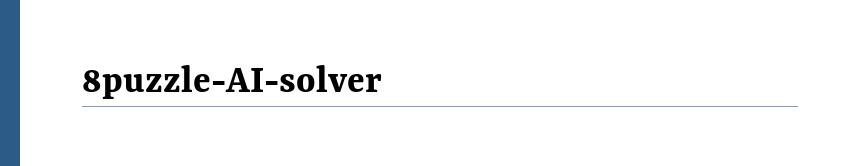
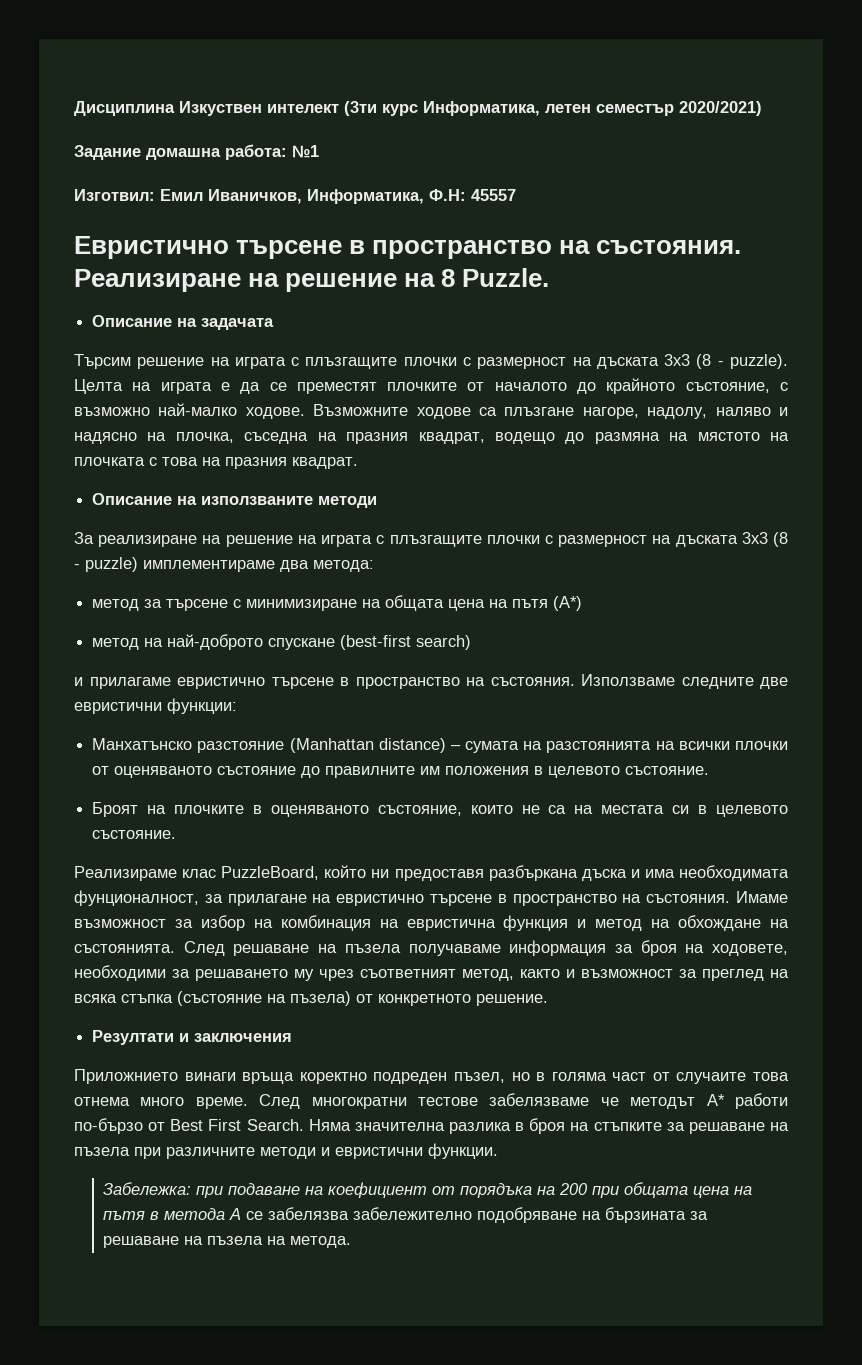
[82,65,382,99] 8puzzle-AI-solver -> [74,101,762,116] [74,144,319,160] [74,189,516,204] [74,236,742,259] [74,268,550,292] [92,315,275,330] [74,354,789,369] [74,378,788,394] [74,403,788,419] [74,432,789,444] [74,457,358,469] [92,493,378,508] [74,532,788,547] [74,557,374,572] [92,595,583,611] [92,634,472,650] [74,674,788,689] [74,698,237,714] [92,738,788,753] [92,766,710,778] [92,802,788,817] [92,830,177,839] [74,865,790,881] [74,890,788,906] [74,915,789,931] [74,940,789,956] [74,965,789,981] [74,991,548,1006] [92,1030,293,1045] [74,1069,789,1084] [74,1093,788,1109] [74,1118,789,1134] [74,1143,498,1159] [103,1182,753,1198] [103,1207,709,1223] [103,1236,352,1248] Дисциплина Изкуствен интелект (3ти курс Информатика, летен семестър 2020/2021) // Задание домашна работа: №1 // Изготвил: Емил Иваничков, Информатика, Ф.Н: 45557 // Евристично търсене в пространство на състояния. Реализиране на решение на 8 Puzzle. // Описание на задачата // Търсим решение на играта с плъзгащите плочки с размерност на дъската 3x3 (8 - puzzle). Целта на играта е да се преместят плочките от началото до крайното състояние, с възможно най-малко ходове. Възможните ходове са плъзгане нагоре, надолу, наляво и надясно на плочка, съседна на празния квадрат, водещо до размяна на мястото на плочката с това на празния квадрат. // Описание на използваните методи // За реализиране на решение на играта с плъзгащите плочки с размерност на дъската 3x3 (8 - puzzle) имплементираме два метода: // метод за търсене с минимизиране на общата цена на пътя (A*) // метод на най-доброто спускане (best-first search) // и прилагаме евристично търсене в пространство на състояния. Използваме следните две евристични функции: // Манхатънско разстояние (Manhattan distance) – сумата на разстоянията на всички плочки от оценяваното състояние до правилните им положения в целевото състояние. // Броят на плочките в оценяваното състояние, които не са на местата си в целевото състояние. // Реализираме клас PuzzleBoard, който ни предоставя разбъркана дъска и има необходимата фунционалност, за прилагане на евристично търсене в пространство на състояния. Имаме възможност за избор на комбинация на евристична функция и метод на обхождане на състоянията. След решаване на пъзела получаваме информация за броя на ходовете, необходими за решаването му чрез съответният метод, както и възможност за преглед на всяка стъпка (състояние на пъзела) от конкретното решение. // Резултати и заключения // Приложнието винаги връща коректно подреден пъзел, но в голяма част от случаите това отнема много време. След многократни тестове забелязваме че методът А* работи по-бързо от Best First Search. Няма значителна разлика в броя на стъпките за решаване на пъзела при различните методи и евристични функции. // Забележка: при подаване на коефициент от порядъка на 200 при общата цена на пътя в метода А се забелязва забележително подобряване на бързината за решаване на пъзела на метода.

